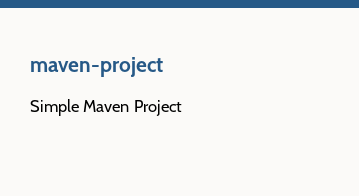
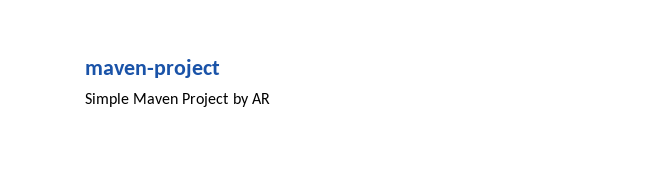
(182, 108) none -> [232,93,270,107] by AR

